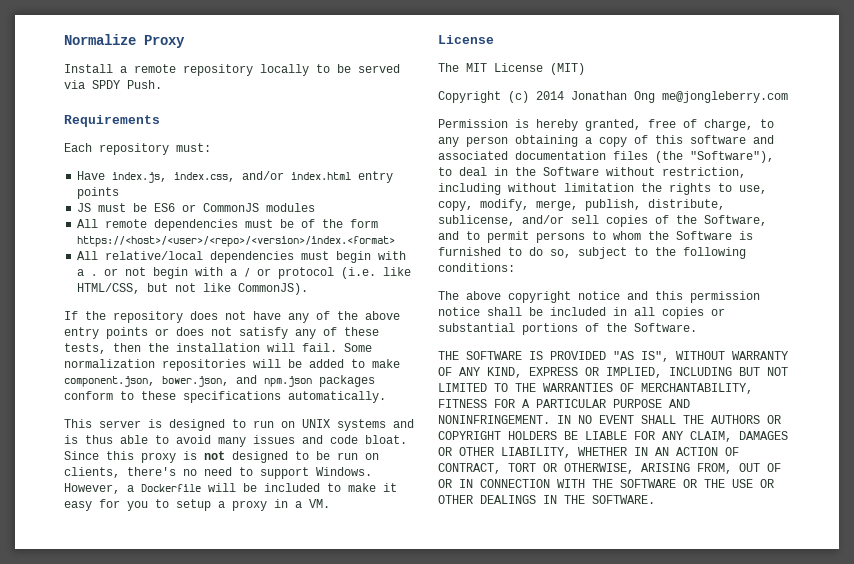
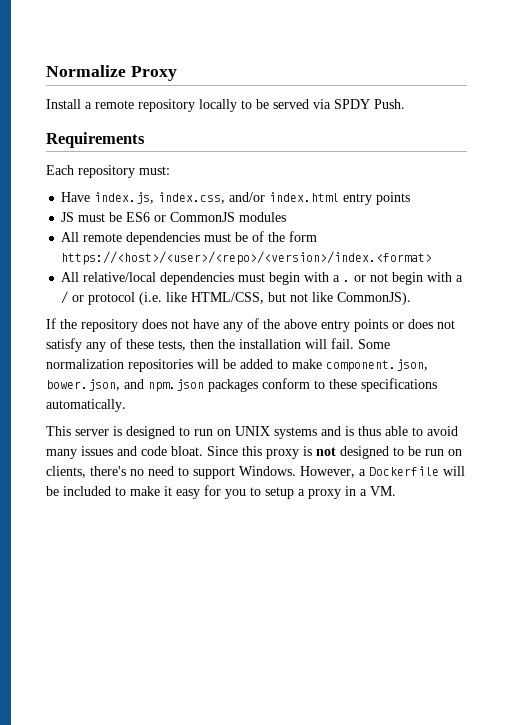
[438,35,494,44] [438,63,585,75] [438,91,788,103] [438,119,774,131] [438,135,774,147] [438,151,774,163] [438,167,746,178] [438,183,767,195] [438,199,725,211] [438,215,767,227] [438,231,753,243] [438,247,746,259] [438,263,515,272] [438,291,760,303] [438,307,725,319] [438,323,697,335] [438,351,788,362] [438,367,788,378] [438,383,753,394] [438,399,690,408] [438,415,781,424] [438,431,788,442] [438,447,739,458] [438,463,781,474] [438,479,774,488] [438,495,655,504] // License // The MIT License (MIT) // Copyright (c) 2014 Jonathan Ong me@jongleberry.com // Permission is hereby granted, free of charge, to any person obtaining a copy of this software and associated documentation files (the "Software"), to deal in the Software without restriction, including without limitation the rights to use, copy, modify, merge, publish, distribute, sublicense, and/or sell copies of the Software, and to permit persons to whom the Software is furnished to do so, subject to the following conditions: // The above copyright notice and this permission notice shall be included in all copies or substantial portions of the Software. // THE SOFTWARE IS PROVIDED "AS IS", WITHOUT WARRANTY OF ANY KIND, EXPRESS OR IMPLIED, INCLUDING BUT NOT LIMITED TO THE WARRANTIES OF MERCHANTABILITY, FITNESS FOR A PARTICULAR PURPOSE AND NONINFRINGEMENT. IN NO EVENT SHALL THE AUTHORS OR COPYRIGHT HOLDERS BE LIABLE FOR ANY CLAIM, DAMAGES OR OTHER LIABILITY, WHETHER IN AN ACTION OF CONTRACT, TORT OR OTHERWISE, ARISING FROM, OUT OF OR IN CONNECTION WITH THE SOFTWARE OR THE USE OR OTHER DEALINGS IN THE SOFTWARE. -> (396, 491) none

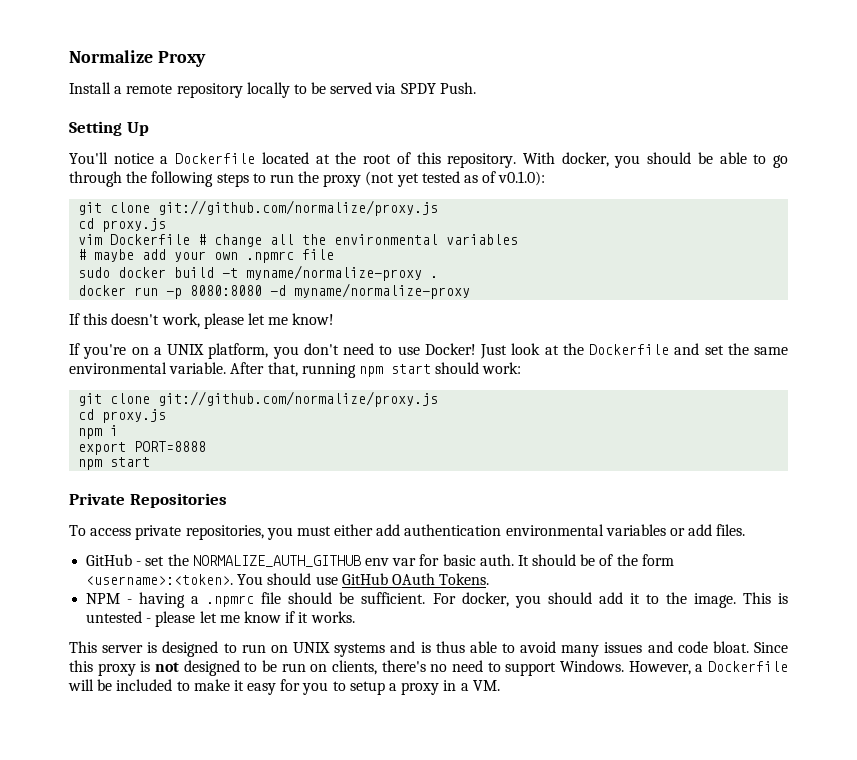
[46,132,145,148] [46,165,170,178] [61,192,411,205] [61,212,287,222] [61,231,318,245] [61,251,433,265] [61,272,464,285] [61,291,412,305] [46,318,455,332] [46,338,390,352] [46,359,428,372] [46,378,437,392] [46,399,126,412] Requirements // Each repository must: // Have index.js, index.css, and/or index.html entry points // JS must be ES6 or CommonJS modules // All remote dependencies must be of the form https://<host>/<user>/<repo>/<version>/index.<format> // All relative/local dependencies must begin with a . or not begin with a / or protocol (i.e. like HTML/CSS, but not like CommonJS). // If the repository does not have any of the above entry points or does not satisfy any of these tests, then the installation will fail. Some normalization repositories will be added to make component.json, bower.json, and npm.json packages conform to these specifications automatically. -> [69,121,149,136] [69,152,788,168] [69,171,546,187] [78,200,439,216] [78,218,167,232] [78,234,519,247] [78,249,335,263] [78,265,439,281] [78,283,471,299] [69,313,335,329] [69,343,788,359] [69,362,522,378] [78,391,439,407] [78,409,167,423] [78,425,119,439] [78,441,207,455] [78,457,151,470] [69,493,227,508] [69,524,746,540] [86,554,674,567] [86,573,490,585] [86,592,788,608] [86,611,355,627] Setting Up // You'll notice a Dockerfile located at the root of this repository. With docker, you should be able to go through the following steps to run the proxy (not yet tested as of v0.1.0): // git clone git://github.com/normalize/proxy.js // cd proxy.js // vim Dockerfile # change all the environmental variables // # maybe add your own .npmrc file // sudo docker build -t myname/normalize-proxy . // docker run -p 8080:8080 -d myname/normalize-proxy // If this doesn't work, please let me know! // If you're on a UNIX platform, you don't need to use Docker! Just look at the Dockerfile and set the same environmental variable. After that, running npm start should work: // git clone git://github.com/normalize/proxy.js // cd proxy.js // npm i // export PORT=8888 // npm start // Private Repositories // To access private repositories, you must either add authentication environmental variables or add files. // GitHub - set the NORMALIZE_AUTH_GITHUB env var for basic auth. It should be of the form <username>:<token>. You should use GitHub OAuth Tokens. // NPM - having a .npmrc file should be sufficient. For docker, you should add it to the image. This is untested - please let me know if it works.

